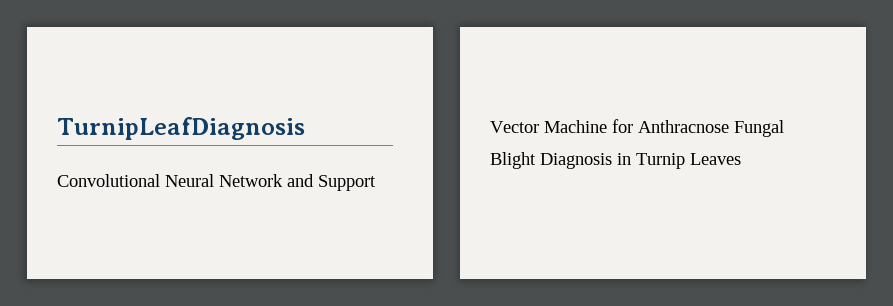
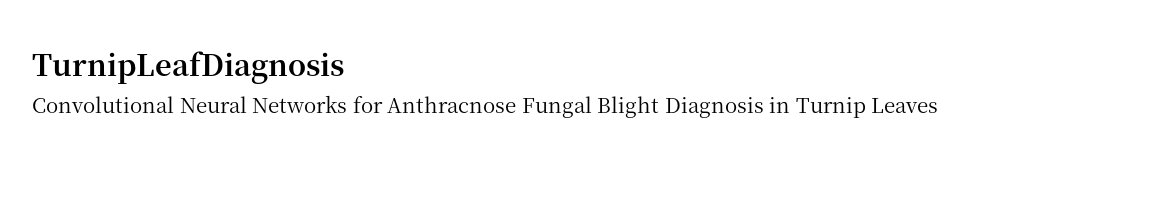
[219,174,376,191] [490,120,607,133] Network and Support Vector Machine -> [252,95,348,113] Networks

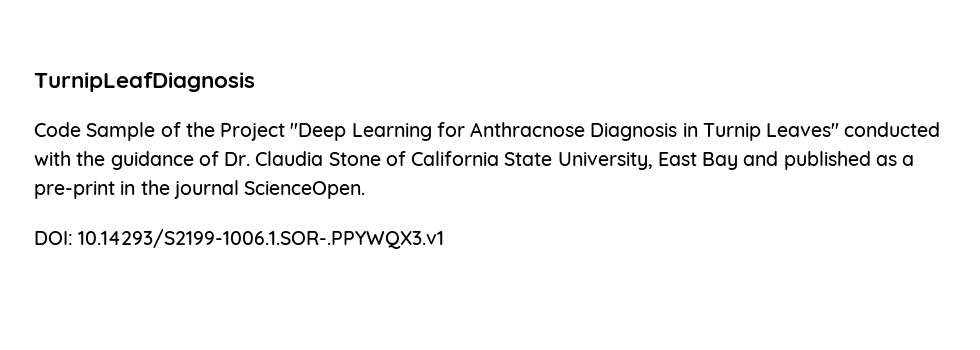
[32,95,939,118] Convolutional Neural Networks for Anthracnose Fungal Blight Diagnosis in Turnip Leaves -> [34,122,941,141] [34,151,915,170] [34,180,366,199] [34,229,445,249] Code Sample of the Project "Deep Learning for Anthracnose Diagnosis in Turnip Leaves" conducted with the guidance of Dr. Claudia Stone of California State University, East Bay and published as a pre-print in the journal ScienceOpen. // DOI: 10.14293/S2199-1006.1.SOR-.PPYWQX3.v1

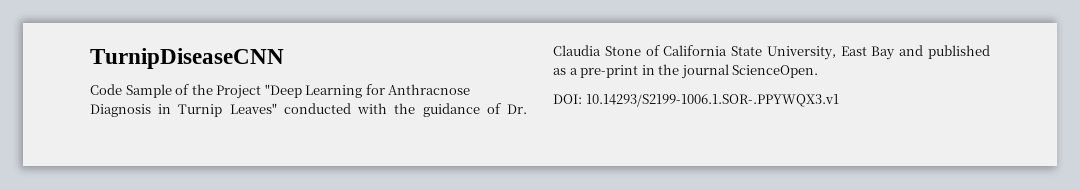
[34,72,255,92] TurnipLeafDiagnosis -> [90,48,284,69] TurnipDiseaseCNN

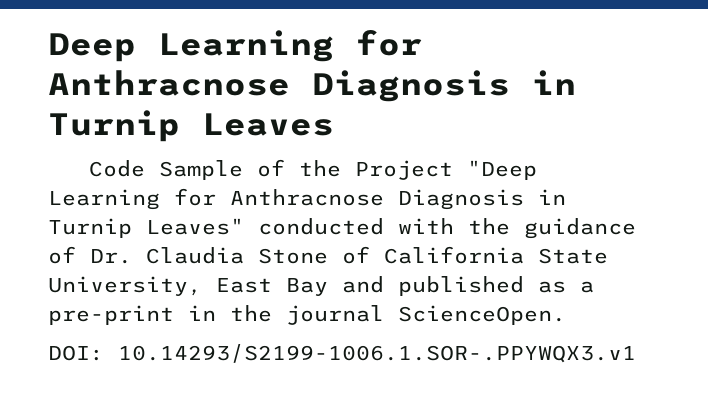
[90,48,284,69] TurnipDiseaseCNN -> [48,29,422,62] [48,70,576,102] [48,110,334,142] Deep Learning for Anthracnose Diagnosis in Turnip Leaves

